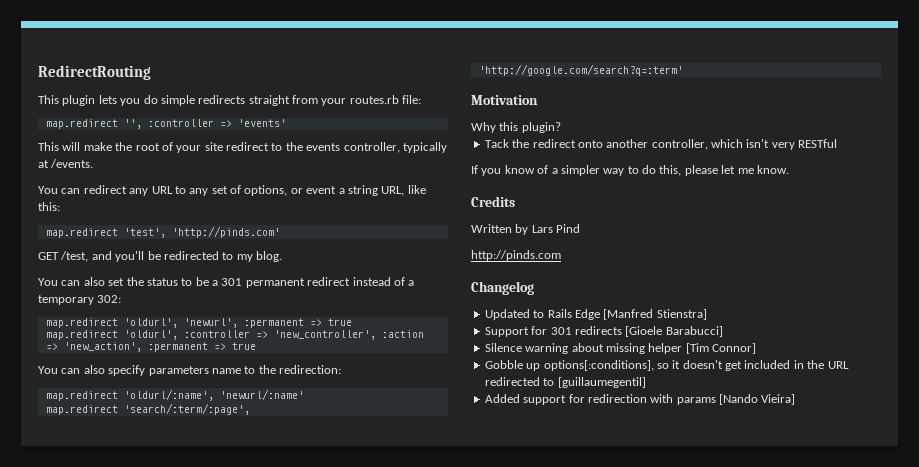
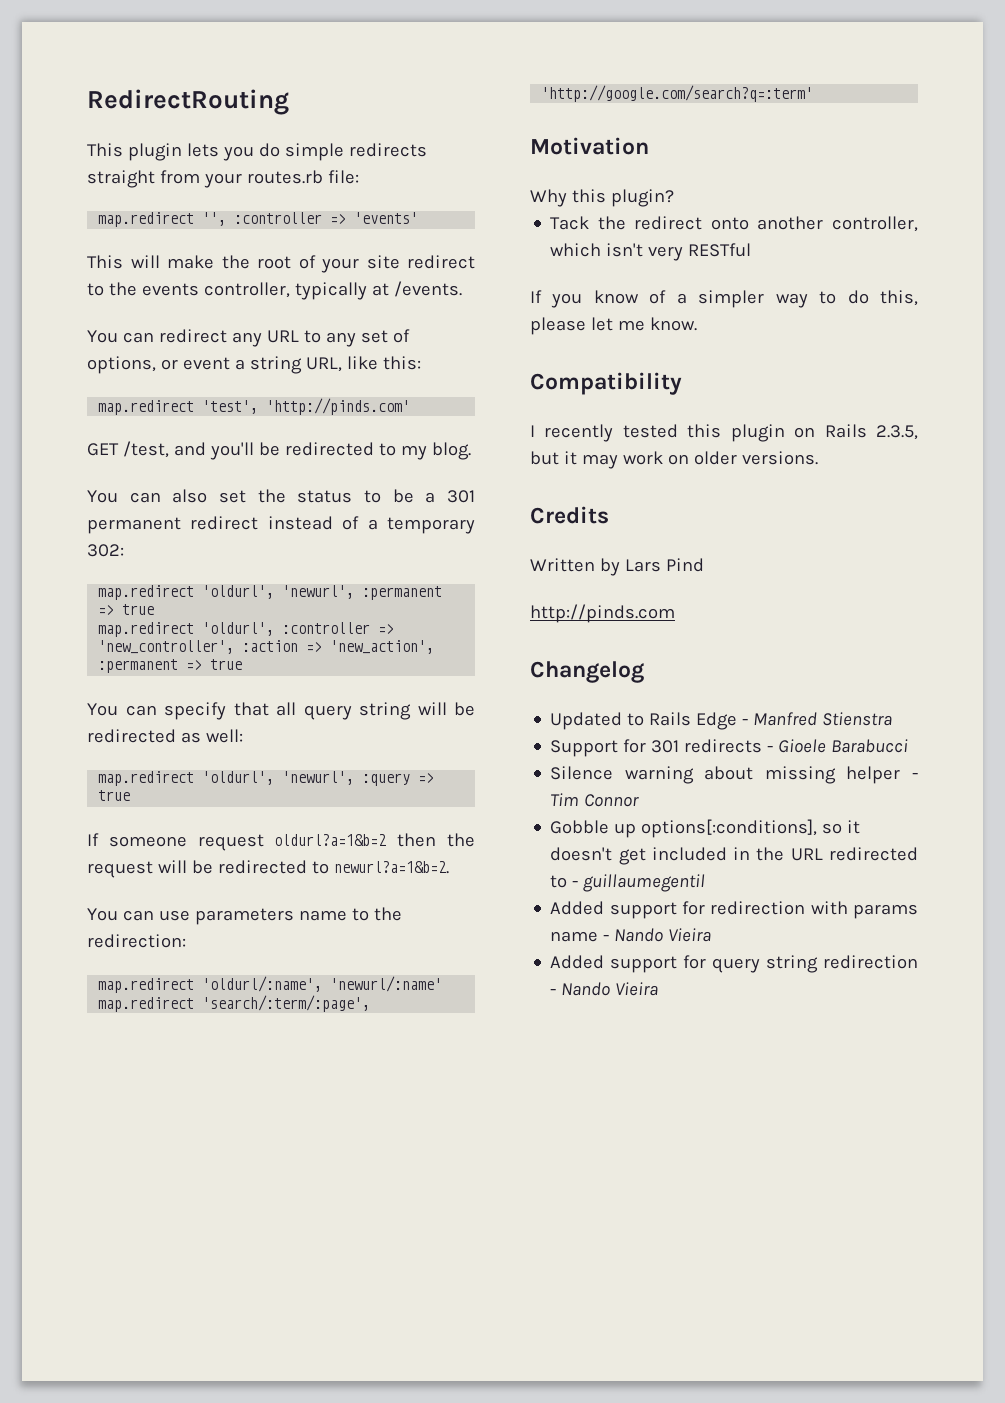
[83,365,146,376] also specify -> [164,702,475,720] [87,729,243,743] [98,771,435,786] [98,790,131,801] [87,833,475,851] [87,860,449,878] [87,908,190,921] specify that all query string will be redirected as well: // map.redirect 'oldurl', 'newurl', :query => true // If someone request oldurl?a=1&b=2 then the request will be redirected to newurl?a=1&b=2. // You can use
(789, 169) none -> [530,372,682,395] [530,424,918,442] [530,451,818,469] // Compatibility // I recently tested this plugin on Rails 2.3.5, but it may work on older versions.
[603,309,707,320] [Manfred Stienstra] -> [742,712,893,726] - Manfred Stienstra
[625,326,723,337] [Gioele Barabucci] -> [767,739,909,753] - Gioele Barabucci
[685,343,756,354] [Tim Connor] -> [912,773,918,779] [550,793,640,807] - Tim Connor
[557,377,646,388] [guillaumegentil] -> [572,874,706,892] - guillaumegentil
[719,394,796,405] [Nando Vieira] -> [550,928,712,942] [550,955,918,973] [550,982,659,996] name - Nando Vieira // Added support for query string redirection - Nando Vieira

